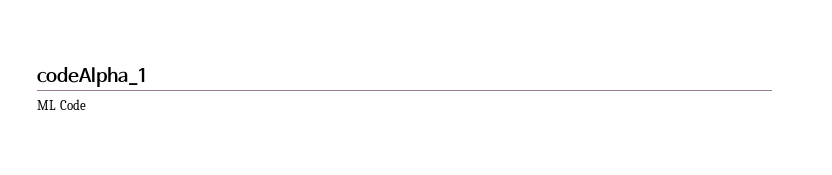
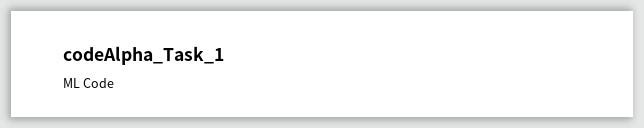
[37,67,148,87] codeAlpha_1 -> [63,46,224,65] codeAlpha_Task_1

